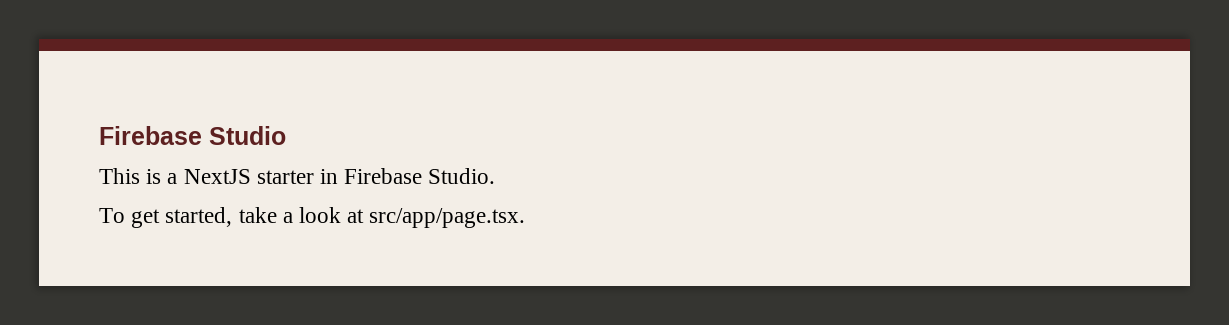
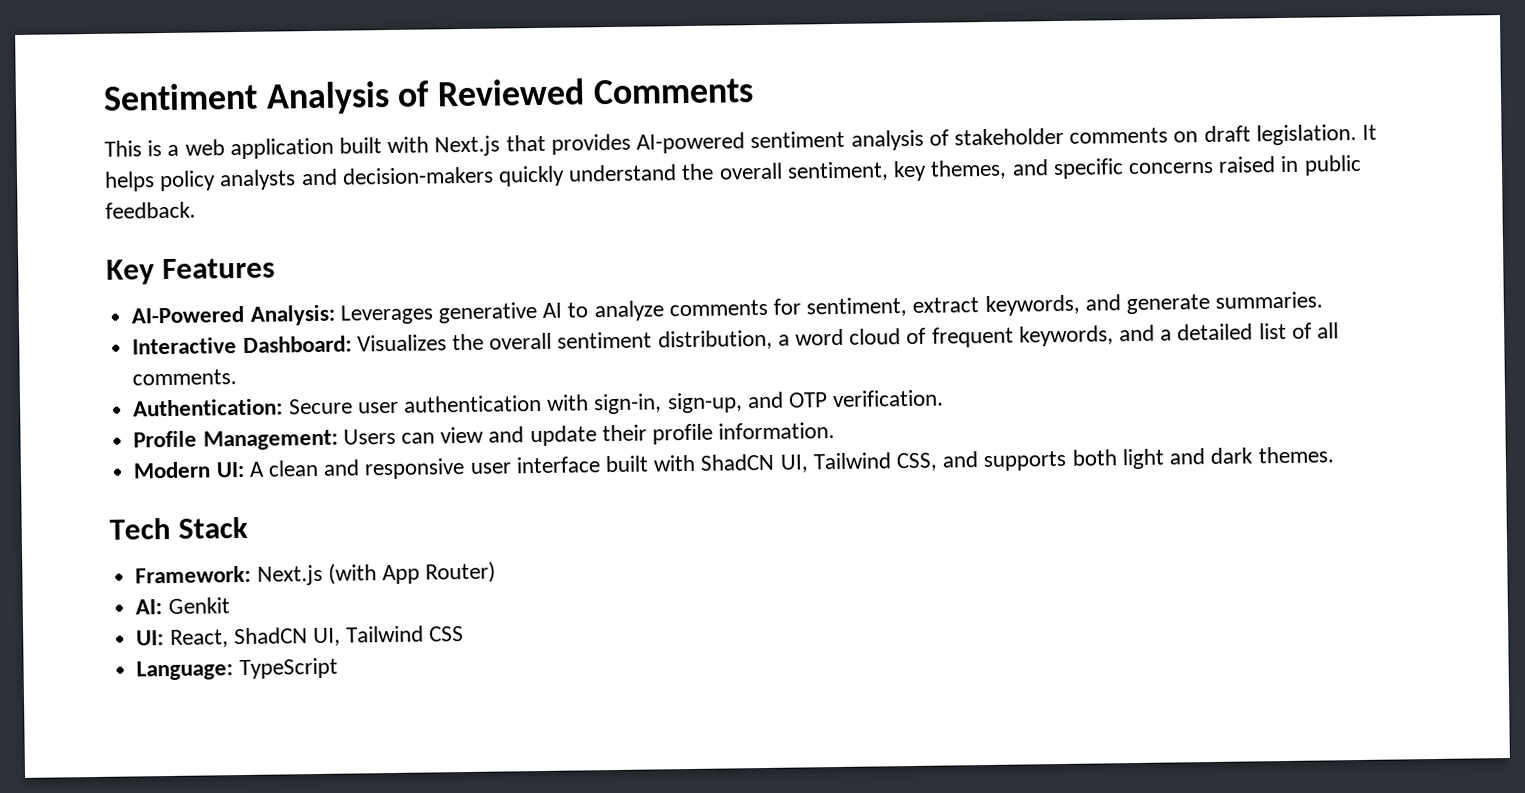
[99,126,286,145] [99,168,496,184] [99,207,526,228] Firebase Studio // This is a NextJS starter in Firebase Studio. // To get started, take a look at src/app/page.tsx. -> [103,78,754,115] [104,123,1377,160] [104,154,1362,192] [105,201,196,219] [106,257,276,285] [131,291,1324,326] [132,322,1340,355] [132,369,238,386] [132,389,945,417] [133,422,836,451] [133,446,1334,480] [109,516,249,540] [135,561,497,586] [135,597,230,615] [136,625,465,648] [136,657,338,681] Sentiment Analysis of Reviewed Comments // This is a web application built with Next.js that provides AI-powered sentiment analysis of stakeholder comments on draft legislation. It helps policy analysts and decision-makers quickly understand the overall sentiment, key themes, and specific concerns raised in public feedback. // Key Features // AI-Powered Analysis: Leverages generative AI to analyze comments for sentiment, extract keywords, and generate summaries. // Interactive Dashboard: Visualizes the overall sentiment distribution, a word cloud of frequent keywords, and a detailed list of all comments. // Authentication: Secure user authentication with sign-in, sign-up, and OTP verification. // Profile Management: Users can view and update their profile information. // Modern UI: A clean and responsive user interface built with ShadCN UI, Tailwind CSS, and supports both light and dark themes. // Tech Stack // Framework: Next.js (with App Router) // AI: Genkit // UI: React, ShadCN UI, Tailwind CSS // Language: TypeScript

